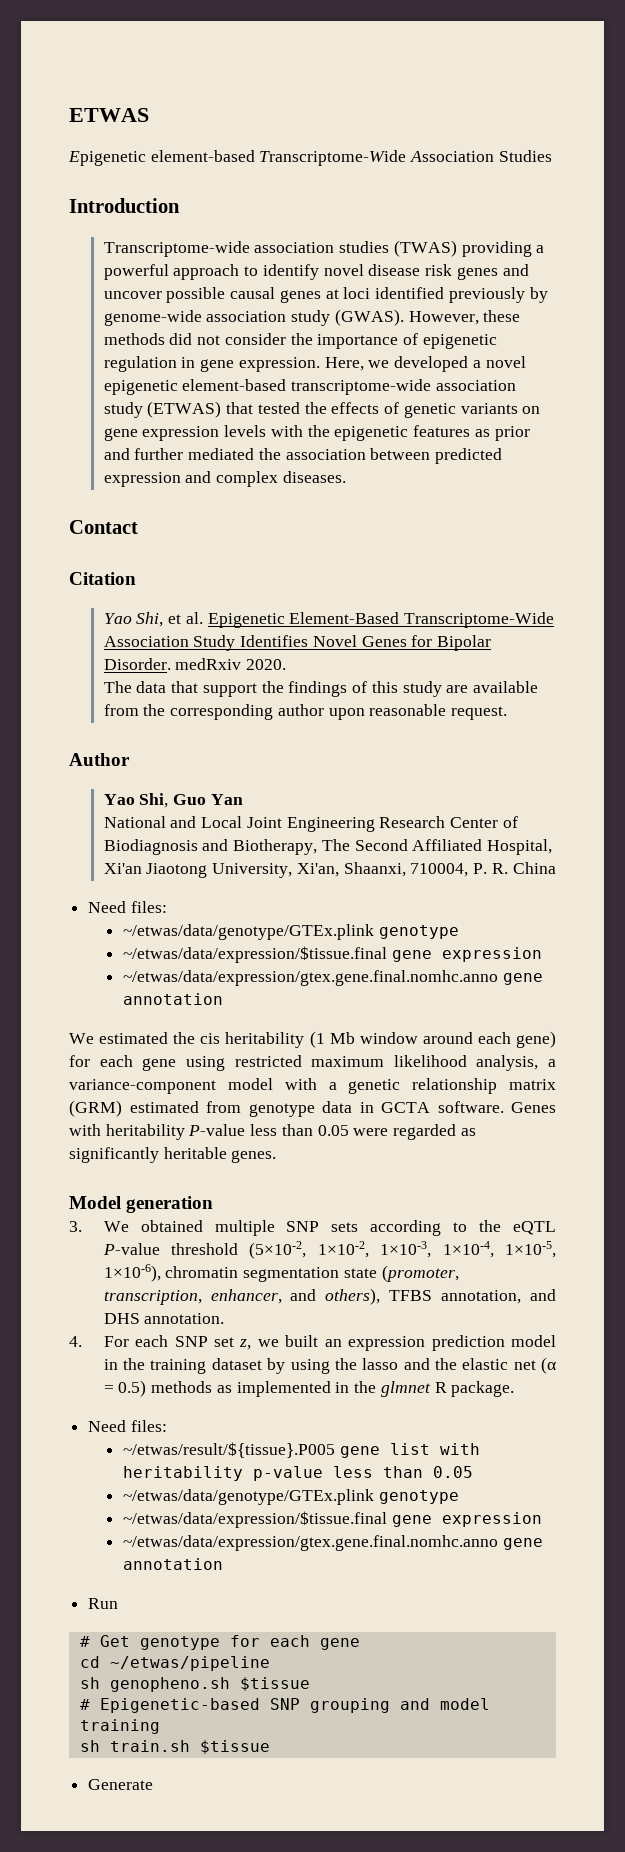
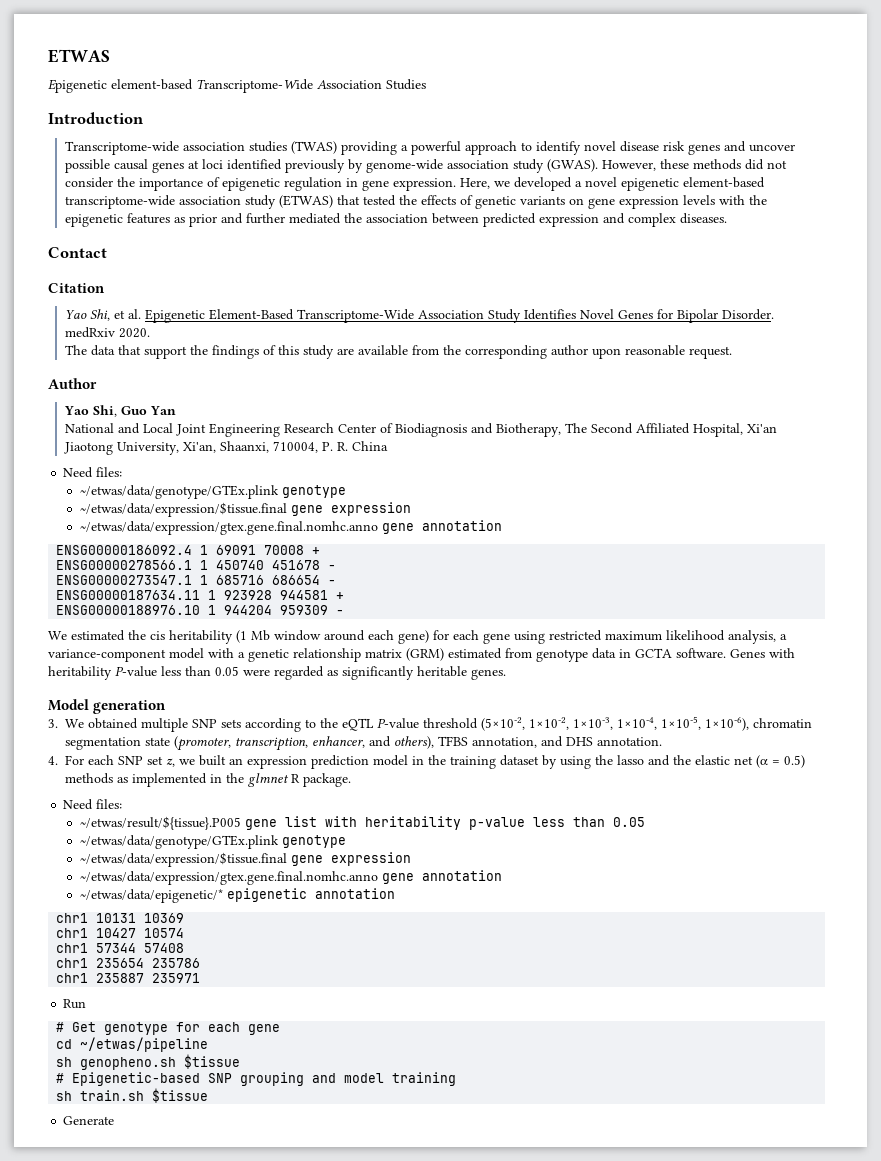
(223, 999) none -> [56,545,321,555] [56,560,337,570] [56,575,337,585] [56,590,345,600] [56,605,345,615] // ENSG00000186092.4 1 69091 70008 + // ENSG00000278566.1 1 450740 451678 - // ENSG00000273547.1 1 685716 686654 - // ENSG00000187634.11 1 923928 944581 + // ENSG00000188976.10 1 944204 959309 -
(223, 1564) none -> [80,888,396,903] [56,913,185,923] [56,928,185,938] [56,943,185,953] [56,958,201,968] [56,973,201,983] // ~/etwas/data/epigenetic/* epigenetic annotation // chr1 10131 10369 // chr1 10427 10574 // chr1 57344 57408 // chr1 235654 235786 // chr1 235887 235971

